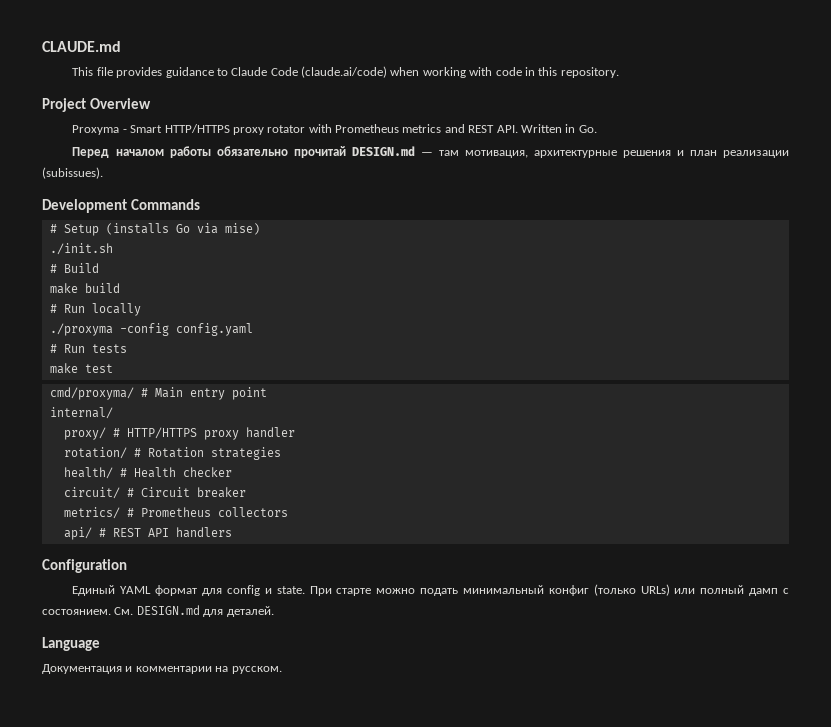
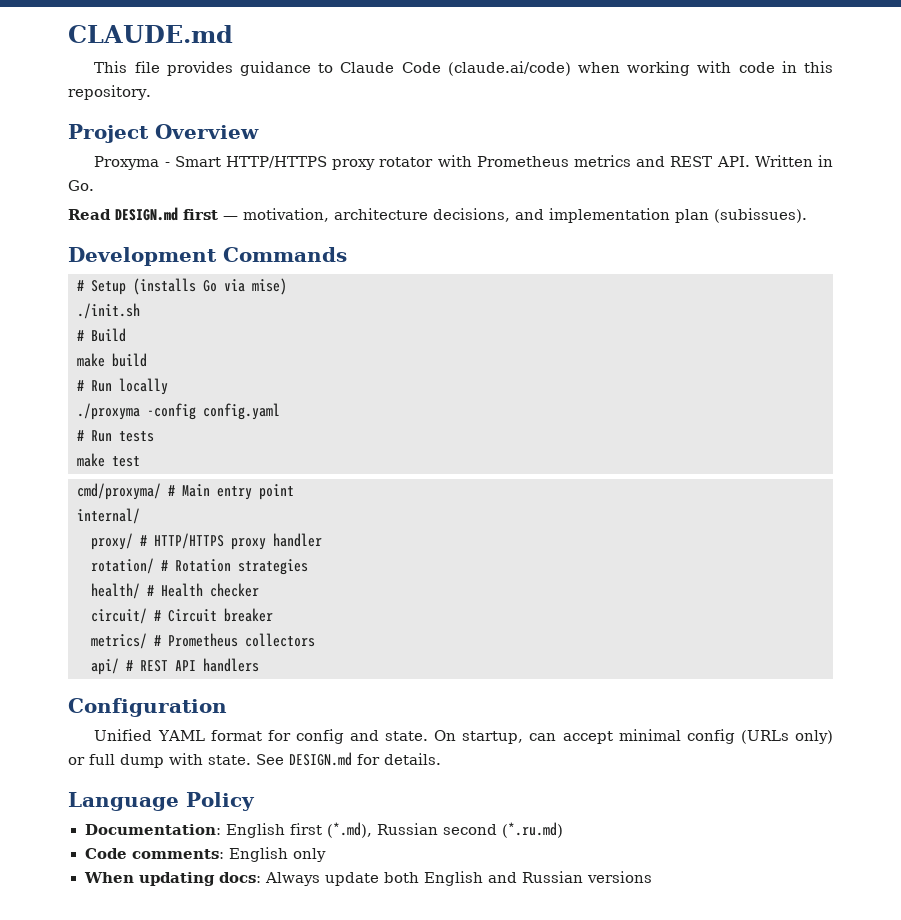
[72,146,789,158] Перед началом работы обязательно прочитай DESIGN.md — там мотивация, архитектурные решения и план реализации -> [68,207,709,223] Read DESIGN.md first — motivation, architecture decisions, and implementation plan
[72,584,790,596] [42,605,274,617] [42,637,100,651] [42,664,282,674] Единый YAML формат для config и state. При старте можно подать минимальный конфиг (только URLs) или полный дамп с состоянием. См. DESIGN.md для деталей. // Language // Документация и комментарии на русском. -> [94,729,833,744] [68,752,441,768] [68,792,255,811] [84,822,563,838] [84,847,326,862] [83,871,652,886] Unified YAML format for config and state. On startup, can accept minimal config (URLs only) or full dump with state. See DESIGN.md for details. // Language Policy // Documentation: English first (*.md), Russian second (*.ru.md) // Code comments: English only // When updating docs: Always update both English and Russian versions

